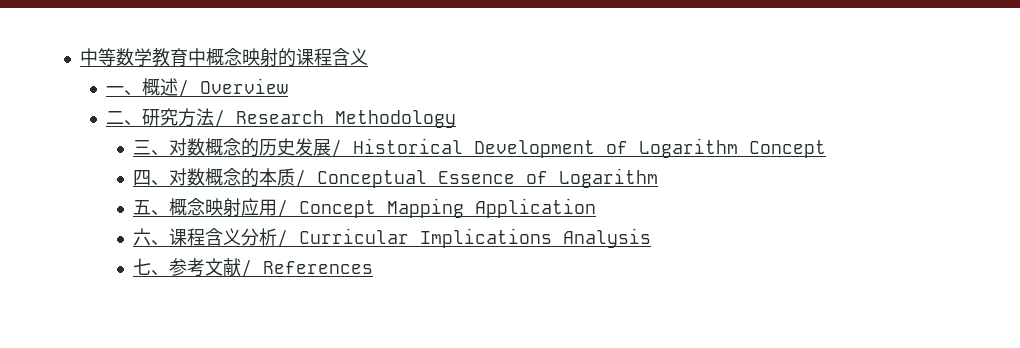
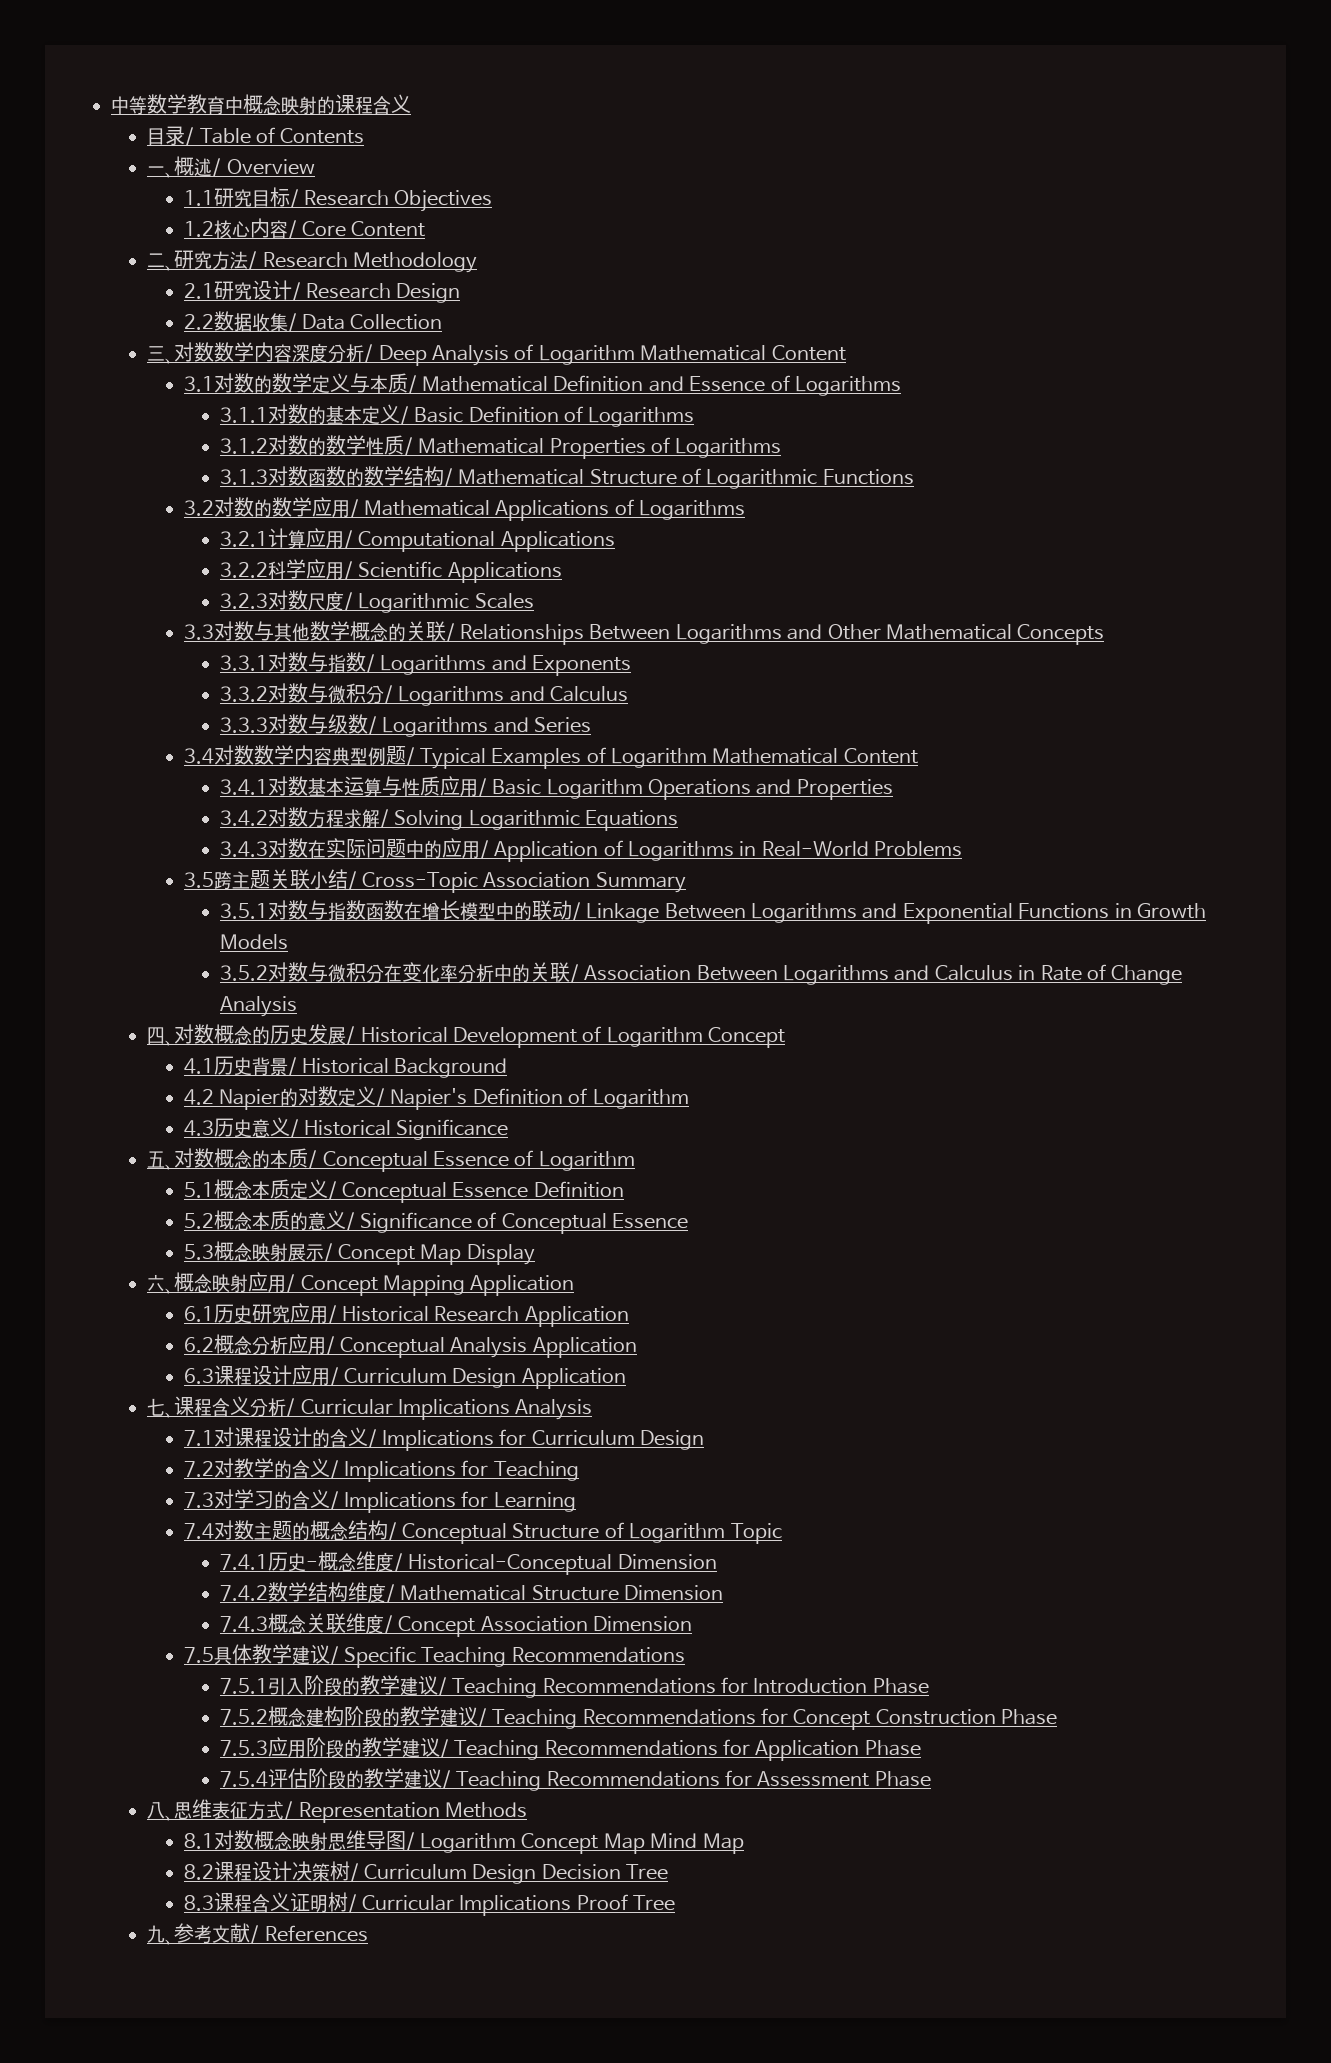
(368, 56) none -> [147,126,365,146] // 目录/ Table of Contents
(289, 86) none -> [183,187,493,212] [183,218,426,239] // 1.1研究目标/ Research Objectives // 1.2核心内容/ Core Content
[132,140,151,155] 三 -> [183,280,461,303] [183,311,443,332] [147,342,846,366] [183,373,901,396] [219,404,695,427] [219,435,782,459] [219,466,914,489] [183,497,746,521] [219,528,615,552] [219,559,562,583] [219,590,534,613] [183,621,1105,645] [219,652,631,676] [219,683,628,706] [219,714,591,737] [183,745,918,769] [219,776,893,800] [219,807,678,831] [219,838,963,862] [183,869,686,893] [219,900,1206,924] [219,934,288,950] [219,962,1183,985] [219,996,297,1017] [147,1027,166,1045] 2.1研究设计/ Research Design // 2.2数据收集/ Data Collection // 三、对数数学内容深度分析/ Deep Analysis of Logarithm Mathematical Content // 3.1对数的数学定义与本质/ Mathematical Definition and Essence of Logarithms // 3.1.1对数的基本定义/ Basic Definition of Logarithms // 3.1.2对数的数学性质/ Mathematical Properties of Logarithms // 3.1.3对数函数的数学结构/ Mathematical Structure of Logarithmic Functions // 3.2对数的数学应用/ Mathematical Applications of Logarithms // 3.2.1计算应用/ Computational Applications // 3.2.2科学应用/ Scientific Applications // 3.2.3对数尺度/ Logarithmic Scales // 3.3对数与其他数学概念的关联/ Relationships Between Logarithms and Other Mathematical Concepts // 3.3.1对数与指数/ Logarithms and Exponents // 3.3.2对数与微积分/ Logarithms and Calculus // 3.3.3对数与级数/ Logarithms and Series // 3.4对数数学内容典型例题/ Typical Examples of Logarithm Mathematical Content // 3.4.1对数基本运算与性质应用/ Basic Logarithm Operations and Properties // 3.4.2对数方程求解/ Solving Logarithmic Equations // 3.4.3对数在实际问题中的应用/ Application of Logarithms in Real-World Problems // 3.5跨主题关联小结/ Cross-Topic Association Summary // 3.5.1对数与指数函数在增长模型中的联动/ Linkage Between Logarithms and Exponential Functions in Growth Models // 3.5.2对数与微积分在变化率分析中的关联/ Association Between Logarithms and Calculus in Rate of Change Analysis // 四
[132,170,151,186] 四 -> [183,1056,508,1078] [183,1086,689,1110] [183,1117,509,1140] [147,1151,166,1168] 4.1历史背景/ Historical Background // 4.2 Napier的对数定义/ Napier's Definition of Logarithm // 4.3历史意义/ Historical Significance // 五
[132,200,151,215] 五 -> [183,1179,624,1203] [183,1210,689,1234] [183,1241,535,1265] [147,1274,166,1292] 5.1概念本质定义/ Conceptual Essence Definition // 5.2概念本质的意义/ Significance of Conceptual Essence // 5.3概念映射展示/ Concept Map Display // 六
[132,228,151,246] 六 -> [183,1303,629,1327] [183,1334,637,1358] [183,1365,626,1389] [147,1398,166,1416] 6.1历史研究应用/ Historical Research Application // 6.2概念分析应用/ Conceptual Analysis Application // 6.3课程设计应用/ Curriculum Design Application // 七
[132,258,151,275] 七 -> [183,1427,705,1451] [183,1458,579,1482] [183,1489,576,1513] [183,1520,782,1544] [219,1551,717,1575] [219,1582,723,1603] [219,1613,692,1637] [183,1644,685,1668] [219,1675,929,1698] [219,1706,1058,1730] [219,1737,921,1761] [219,1768,931,1791] [147,1799,528,1823] [183,1830,744,1854] [183,1861,669,1884] [183,1892,676,1916] [147,1925,166,1943] 7.1对课程设计的含义/ Implications for Curriculum Design // 7.2对教学的含义/ Implications for Teaching // 7.3对学习的含义/ Implications for Learning // 7.4对数主题的概念结构/ Conceptual Structure of Logarithm Topic // 7.4.1历史-概念维度/ Historical-Conceptual Dimension // 7.4.2数学结构维度/ Mathematical Structure Dimension // 7.4.3概念关联维度/ Concept Association Dimension // 7.5具体教学建议/ Specific Teaching Recommendations // 7.5.1引入阶段的教学建议/ Teaching Recommendations for Introduction Phase // 7.5.2概念建构阶段的教学建议/ Teaching Recommendations for Concept Construction Phase // 7.5.3应用阶段的教学建议/ Teaching Recommendations for Application Phase // 7.5.4评估阶段的教学建议/ Teaching Recommendations for Assessment Phase // 八、思维表征方式/ Representation Methods // 8.1对数概念映射思维导图/ Logarithm Concept Map Mind Map // 8.2课程设计决策树/ Curriculum Design Decision Tree // 8.3课程含义证明树/ Curricular Implications Proof Tree // 九

